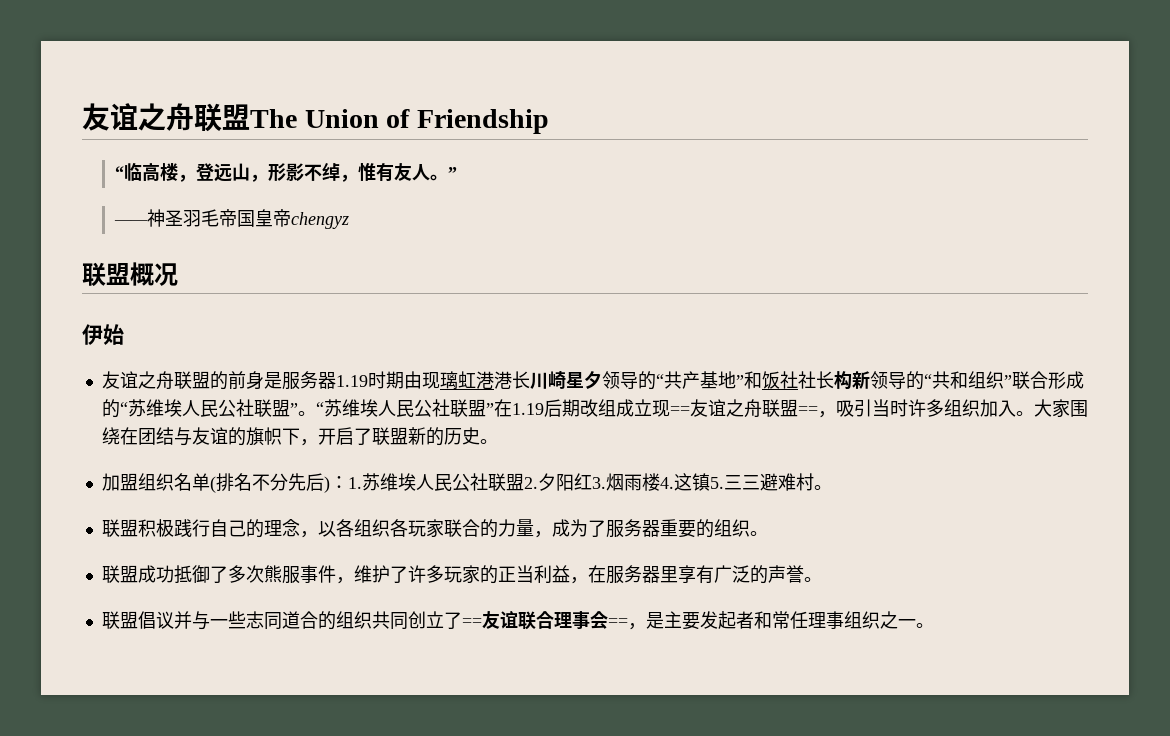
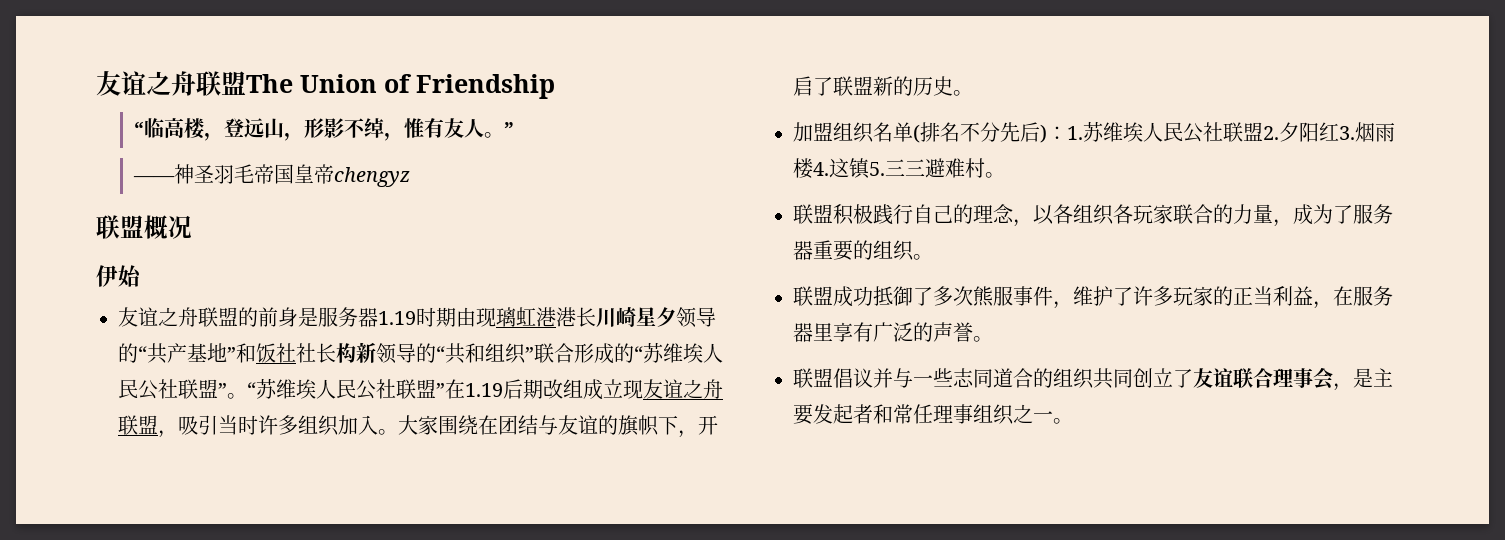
[669,399,818,418] ==友谊之舟联盟== -> [643,379,723,399] [118,415,158,435] 友谊之舟联盟
[461,618,482,627] == -> (1193, 378) none
[607,618,628,627] == -> (1333, 378) none

